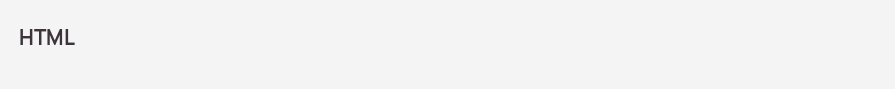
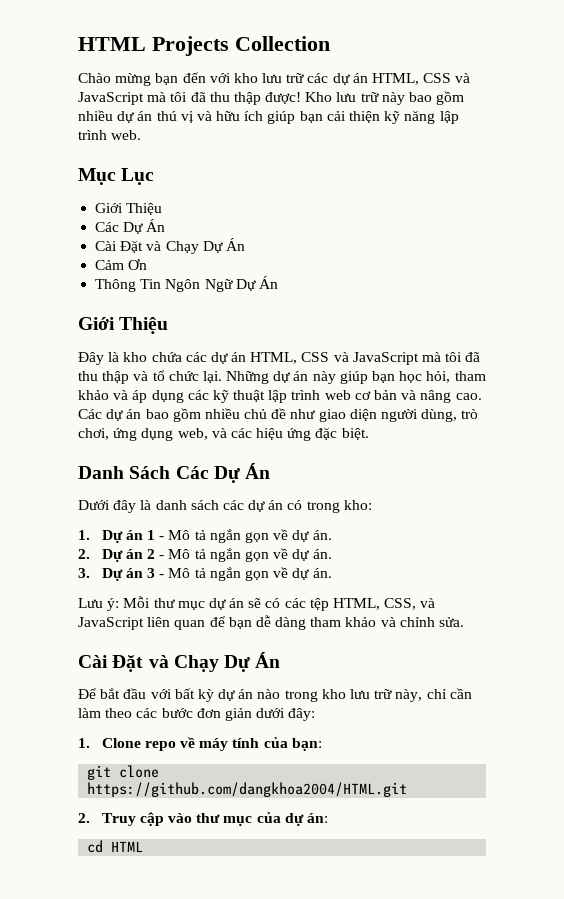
[19,29,75,45] HTML -> [78,36,330,56] [78,72,471,86] [78,91,465,105] [78,110,459,124] [78,130,142,140] [78,168,155,185] [95,203,163,215] [95,219,166,234] [95,238,245,254] [95,259,148,270] [95,276,278,292] [78,317,169,334] [78,352,481,365] [78,370,486,384] [78,390,482,403] [78,408,479,422] [78,427,369,441] [78,463,271,483] [78,500,372,513] [78,529,332,543] [78,548,332,562] [78,567,332,581] [78,596,436,611] [78,615,465,630] [78,652,281,672] [78,688,472,702] [78,708,316,721] [78,737,322,751] [87,765,160,780] [87,782,408,797] [78,812,328,826] [87,840,144,853] HTML Projects Collection // Chào mừng bạn đến với kho lưu trữ các dự án HTML, CSS và JavaScript mà tôi đã thu thập được! Kho lưu trữ này bao gồm nhiều dự án thú vị và hữu ích giúp bạn cải thiện kỹ năng lập trình web. // Mục Lục // Giới Thiệu // Các Dự Án // Cài Đặt và Chạy Dự Án // Cảm Ơn // Thông Tin Ngôn Ngữ Dự Án // Giới Thiệu // Đây là kho chứa các dự án HTML, CSS và JavaScript mà tôi đã thu thập và tổ chức lại. Những dự án này giúp bạn học hỏi, tham khảo và áp dụng các kỹ thuật lập trình web cơ bản và nâng cao. Các dự án bao gồm nhiều chủ đề như giao diện người dùng, trò chơi, ứng dụng web, và các hiệu ứng đặc biệt. // Danh Sách Các Dự Án // Dưới đây là danh sách các dự án có trong kho: // 1. Dự án 1 - Mô tả ngắn gọn về dự án. // 2. Dự án 2 - Mô tả ngắn gọn về dự án. // 3. Dự án 3 - Mô tả ngắn gọn về dự án. // Lưu ý: Mỗi thư mục dự án sẽ có các tệp HTML, CSS, và JavaScript liên quan để bạn dễ dàng tham khảo và chỉnh sửa. // Cài Đặt và Chạy Dự Án // Để bắt đầu với bất kỳ dự án nào trong kho lưu trữ này, chỉ cần làm theo các bước đơn giản dưới đây: // 1. Clone repo về máy tính của bạn: // git clone https://github.com/dangkhoa2004/HTML.git // 2. Truy cập vào thư mục của dự án: // cd HTML

